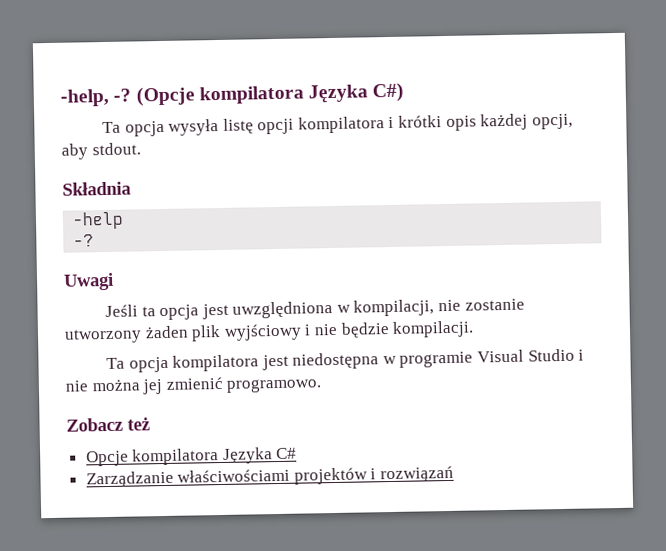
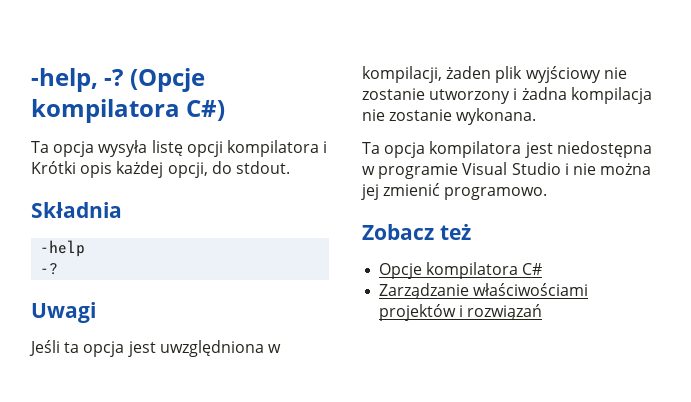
[308,84,369,104] Języka -> (180, 111) none
[398,115,443,128] krótki -> [31,161,76,174] Krótki
[61,143,88,160] aby -> [211,161,232,174] do
[438,298,525,312] [64,320,475,344] nie zostanie utworzony żaden plik wyjściowy i nie będzie kompilacji. -> [446,66,627,83] [362,87,652,104] [362,108,537,125] żaden plik wyjściowy nie zostanie utworzony i żadna kompilacja nie zostanie wykonana.
[222,447,273,464] Języka -> (519, 270) none

